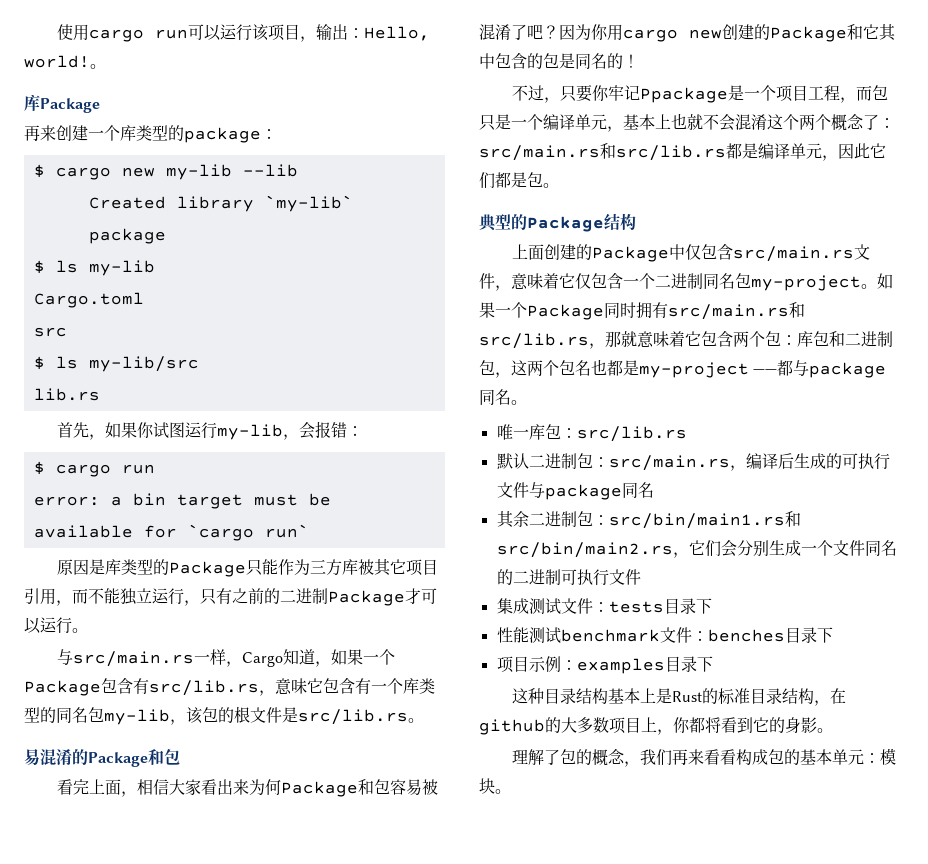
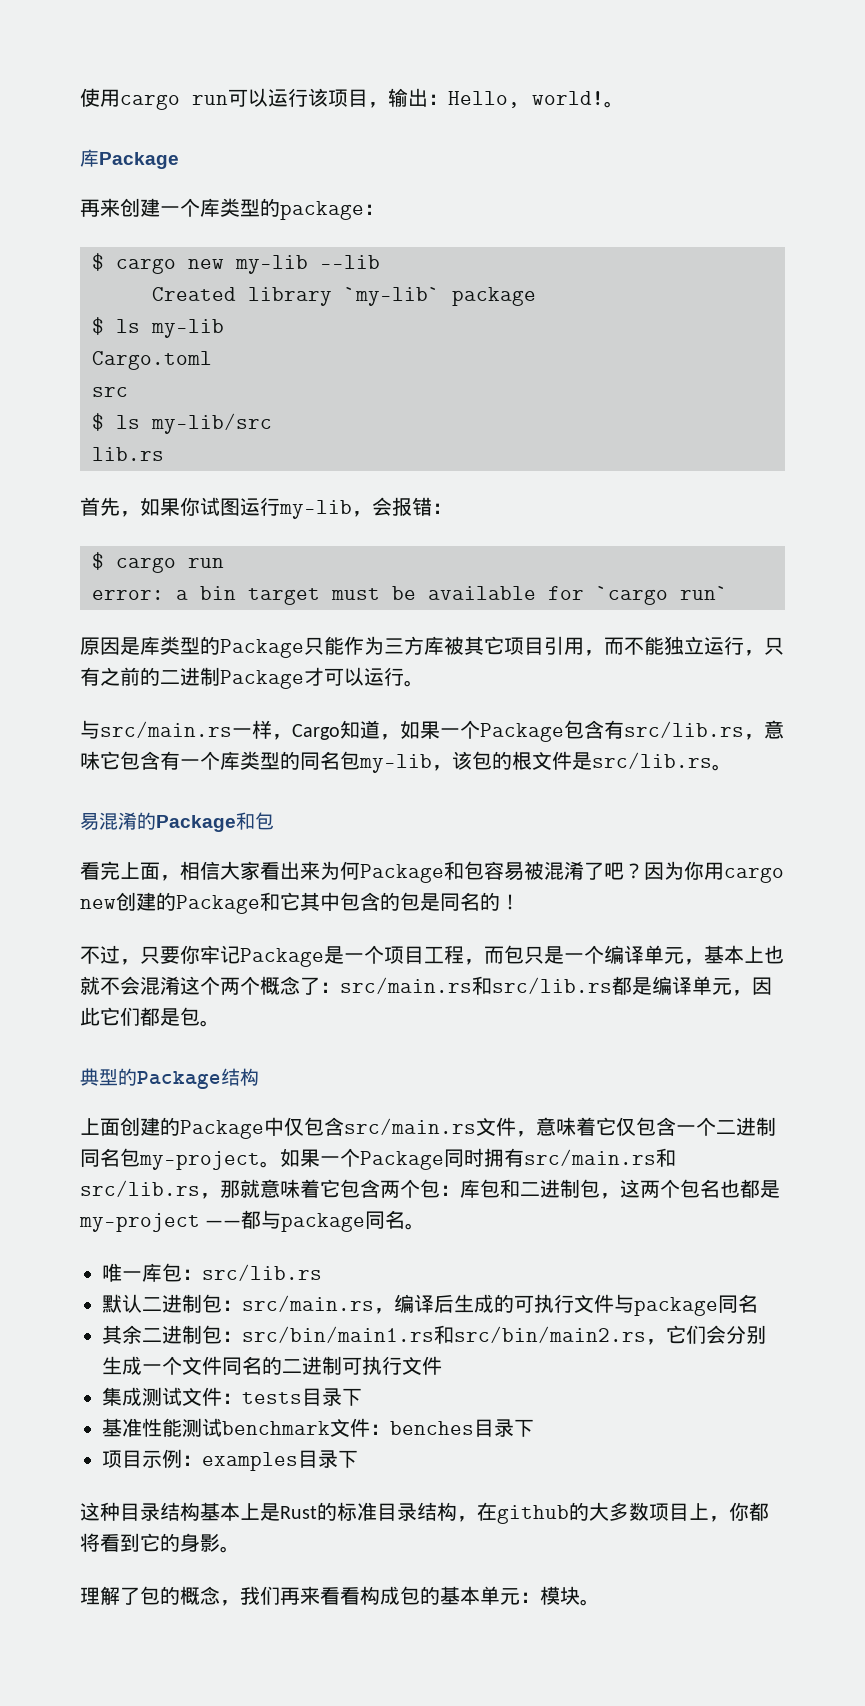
[640,87,729,103] Ppackage -> [240,948,324,967] Package
(712, 606) none -> [102,1418,142,1437] 基准

